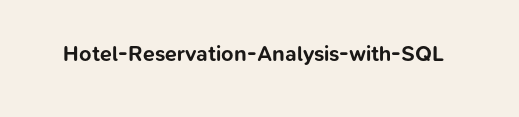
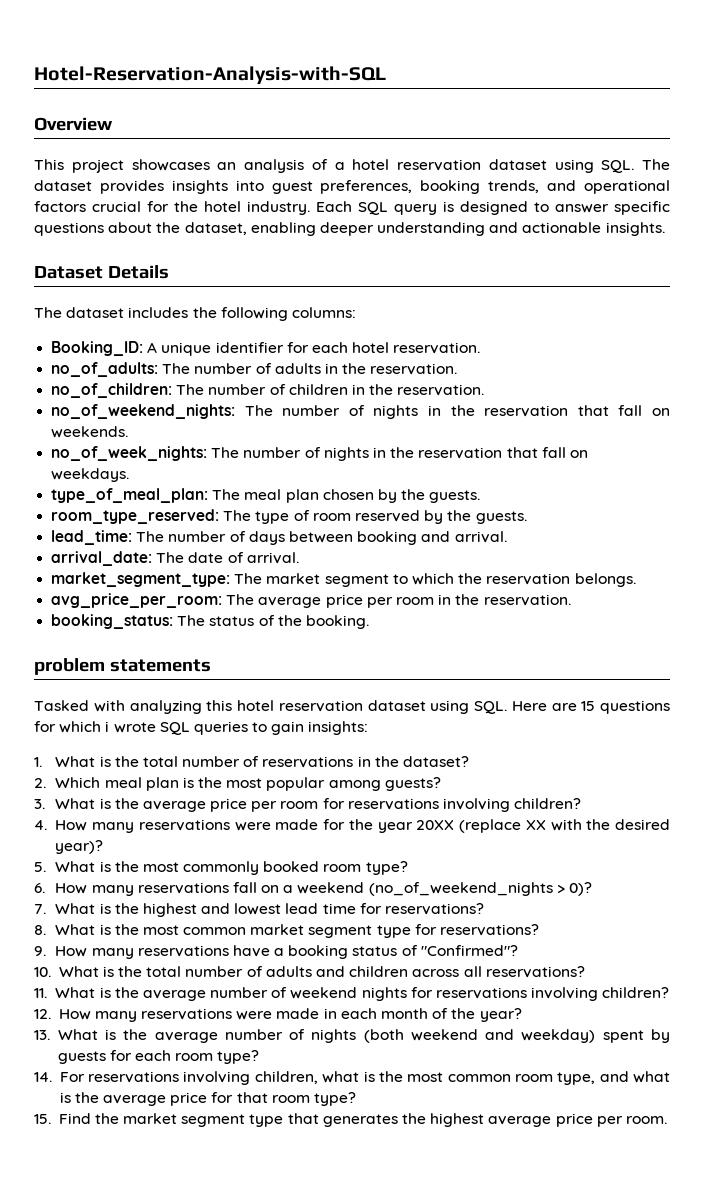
(444, 55) none -> [34,117,113,131] [34,159,670,173] [34,180,671,194] [34,201,670,215] [34,222,665,236] [34,265,169,279] [34,307,356,321] [51,341,481,356] [51,362,458,377] [51,383,485,398] [51,404,671,419] [51,426,129,438] [51,446,588,461] [51,468,130,482] [51,488,481,503] [51,509,527,524] [51,530,507,545] [51,551,299,566] [51,572,636,587] [51,593,571,608] [51,614,369,629] [34,658,211,675] [34,700,670,714] [34,721,369,735] [34,756,469,768] [34,777,441,791] [34,798,582,812] [34,819,671,833] [55,840,104,854] [34,861,408,875] [34,882,592,896] [34,903,484,917] [34,924,539,938] [34,945,518,959] [34,966,585,978] [34,987,670,1001] [34,1008,522,1022] [34,1029,670,1043] [57,1050,260,1064] [34,1071,670,1085] [59,1092,357,1106] [34,1113,667,1127] // Overview // This project showcases an analysis of a hotel reservation dataset using SQL. The dataset provides insights into guest preferences, booking trends, and operational factors crucial for the hotel industry. Each SQL query is designed to answer specific questions about the dataset, enabling deeper understanding and actionable insights. // Dataset Details // The dataset includes the following columns: // Booking_ID: A unique identifier for each hotel reservation. // no_of_adults: The number of adults in the reservation. // no_of_children: The number of children in the reservation. // no_of_weekend_nights: The number of nights in the reservation that fall on weekends. // no_of_week_nights: The number of nights in the reservation that fall on weekdays. // type_of_meal_plan: The meal plan chosen by the guests. // room_type_reserved: The type of room reserved by the guests. // lead_time: The number of days between booking and arrival. // arrival_date: The date of arrival. // market_segment_type: The market segment to which the reservation belongs. // avg_price_per_room: The average price per room in the reservation. // booking_status: The status of the booking. // problem statements // Tasked with analyzing this hotel reservation dataset using SQL. Here are 15 questions for which i wrote SQL queries to gain insights: // 1. What is the total number of reservations in the dataset? // 2. Which meal plan is the most popular among guests? // 3. What is the average price per room for reservations involving children? // 4. How many reservations were made for the year 20XX (replace XX with the desired year)? // 5. What is the most commonly booked room type? // 6. How many reservations fall on a weekend (no_of_weekend_nights > 0)? // 7. What is the highest and lowest lead time for reservations? // 8. What is the most common market segment type for reservations? // 9. How many reservations have a booking status of "Confirmed"? // 10. What is the total number of adults and children across all reservations? // 11. What is the average number of weekend nights for reservations involving children? // 12. How many reservations were made in each month of the year? // 13. What is the average number of nights (both weekend and weekday) spent by guests for each room type? // 14. For reservations involving children, what is the most common room type, and what is the average price for that room type? // 15. Find the market segment type that generates the highest average price per room.

